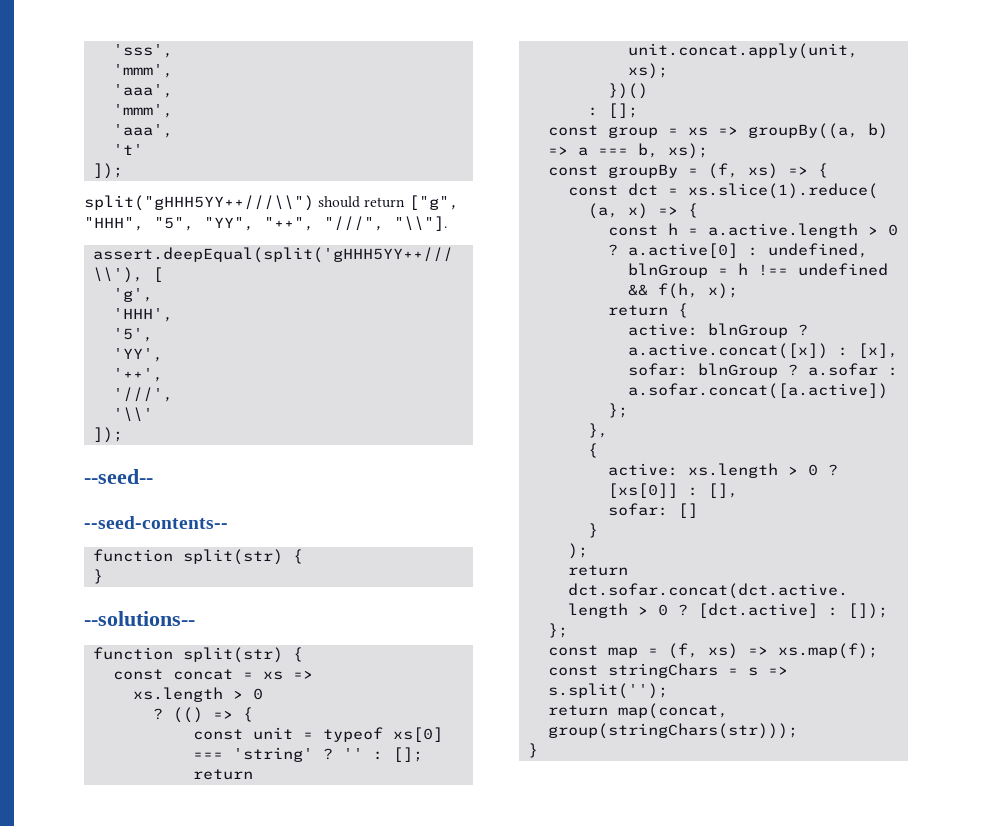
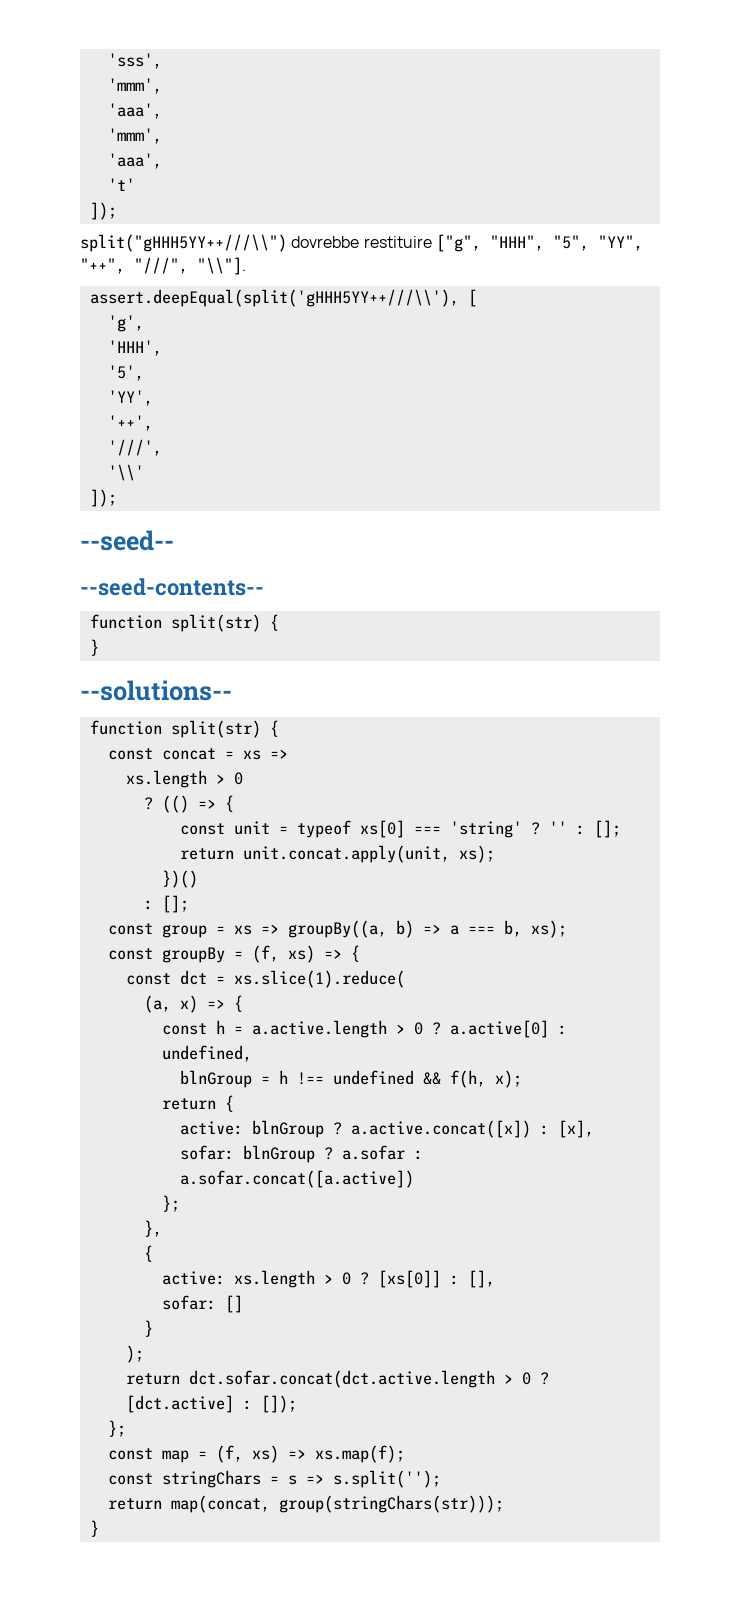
[318,196,406,208] should return -> [291,236,432,248] dovrebbe restituire

